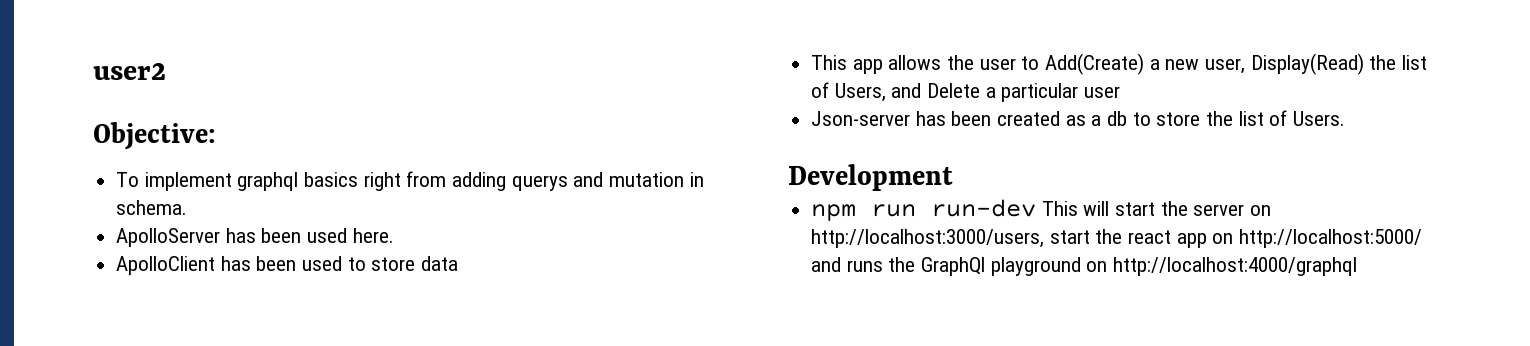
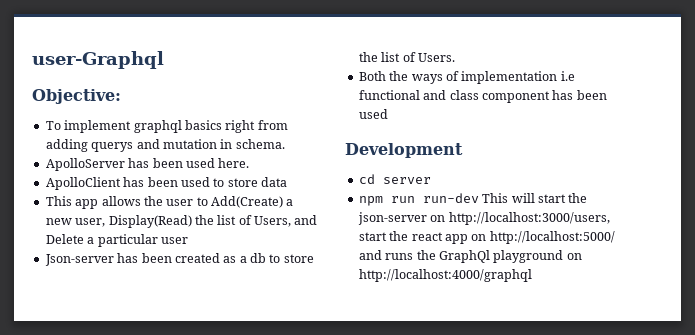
[93,63,166,80] user2 -> [32,51,164,69] user-Graphql
(1346, 118) none -> [358,71,575,84] [358,90,607,103] [358,109,388,119] // Both the ways of implementation i.e functional and class component has been used
(953, 177) none -> [358,174,431,184] // cd server
[1193,204,1245,216] server -> [357,212,427,225] json-server

